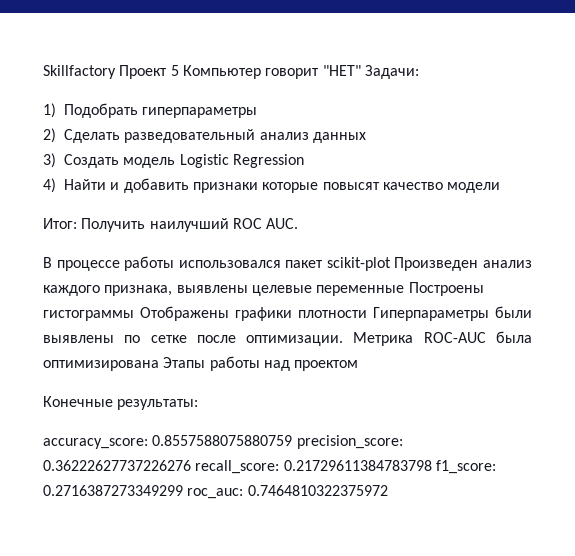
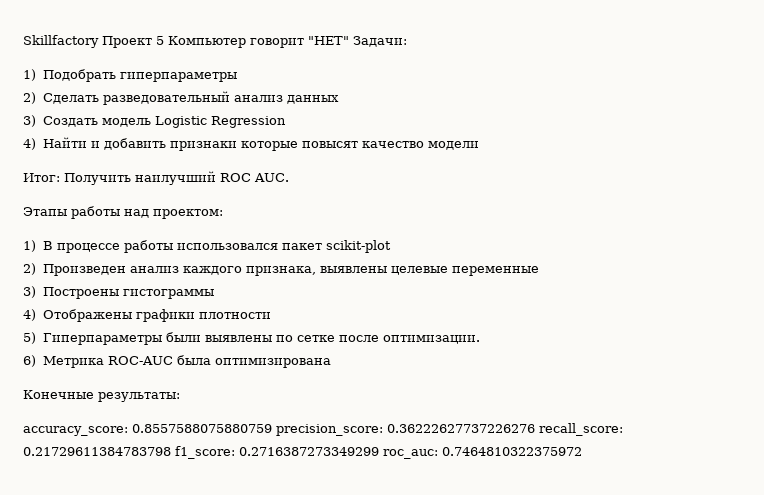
(299, 223) none -> [23,206,223,219] [23,240,36,252] Этапы работы над проектом: // 1)
(391, 264) none -> [23,263,36,275] // 2)
(405, 290) none -> [23,286,36,298] // 3)
(134, 315) none -> [23,309,36,321] // 4)
(367, 314) none -> [23,332,36,344] // 5)
(344, 340) none -> [23,355,36,367] // 6)
[163,356,359,371] Этапы работы над проектом -> (331, 363) none

